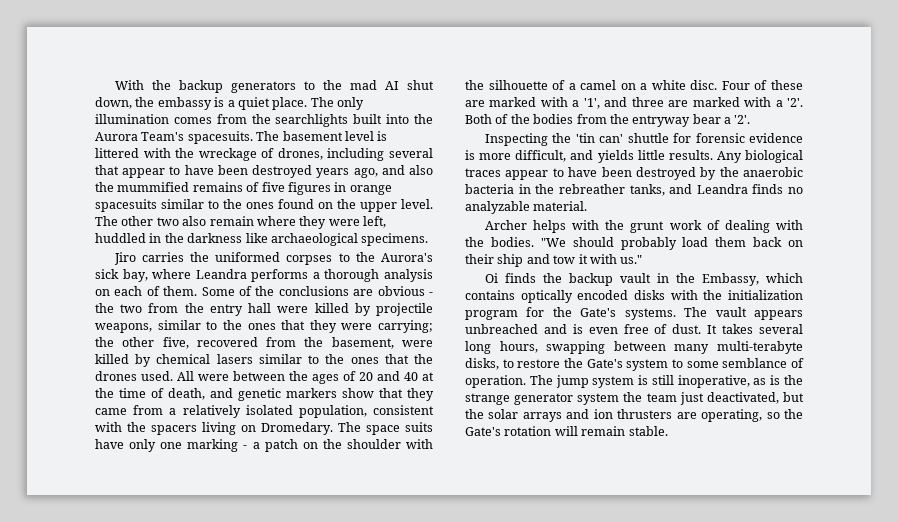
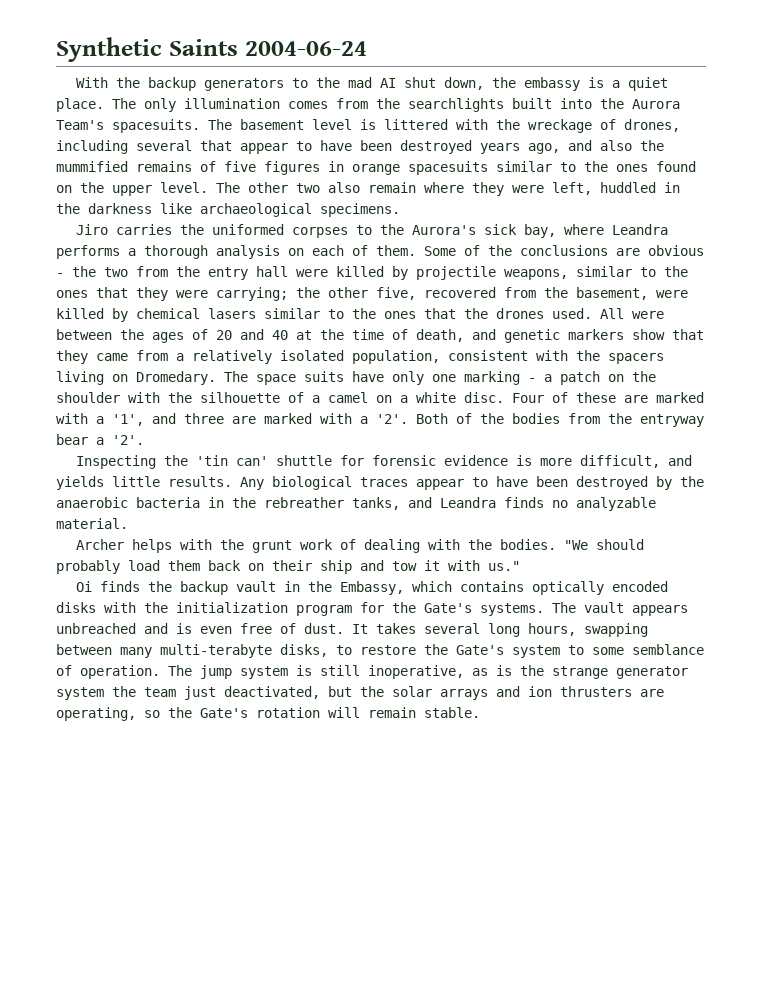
(114, 85) none -> [56,37,367,62] Synthetic Saints 2004-06-24 //

